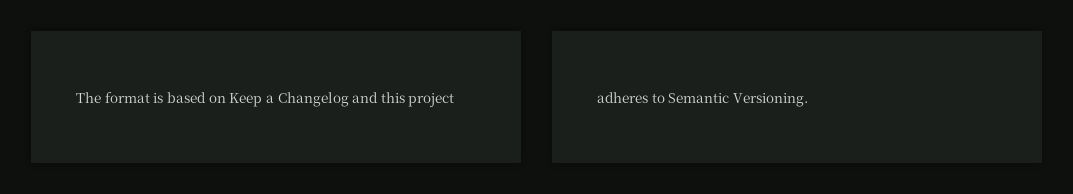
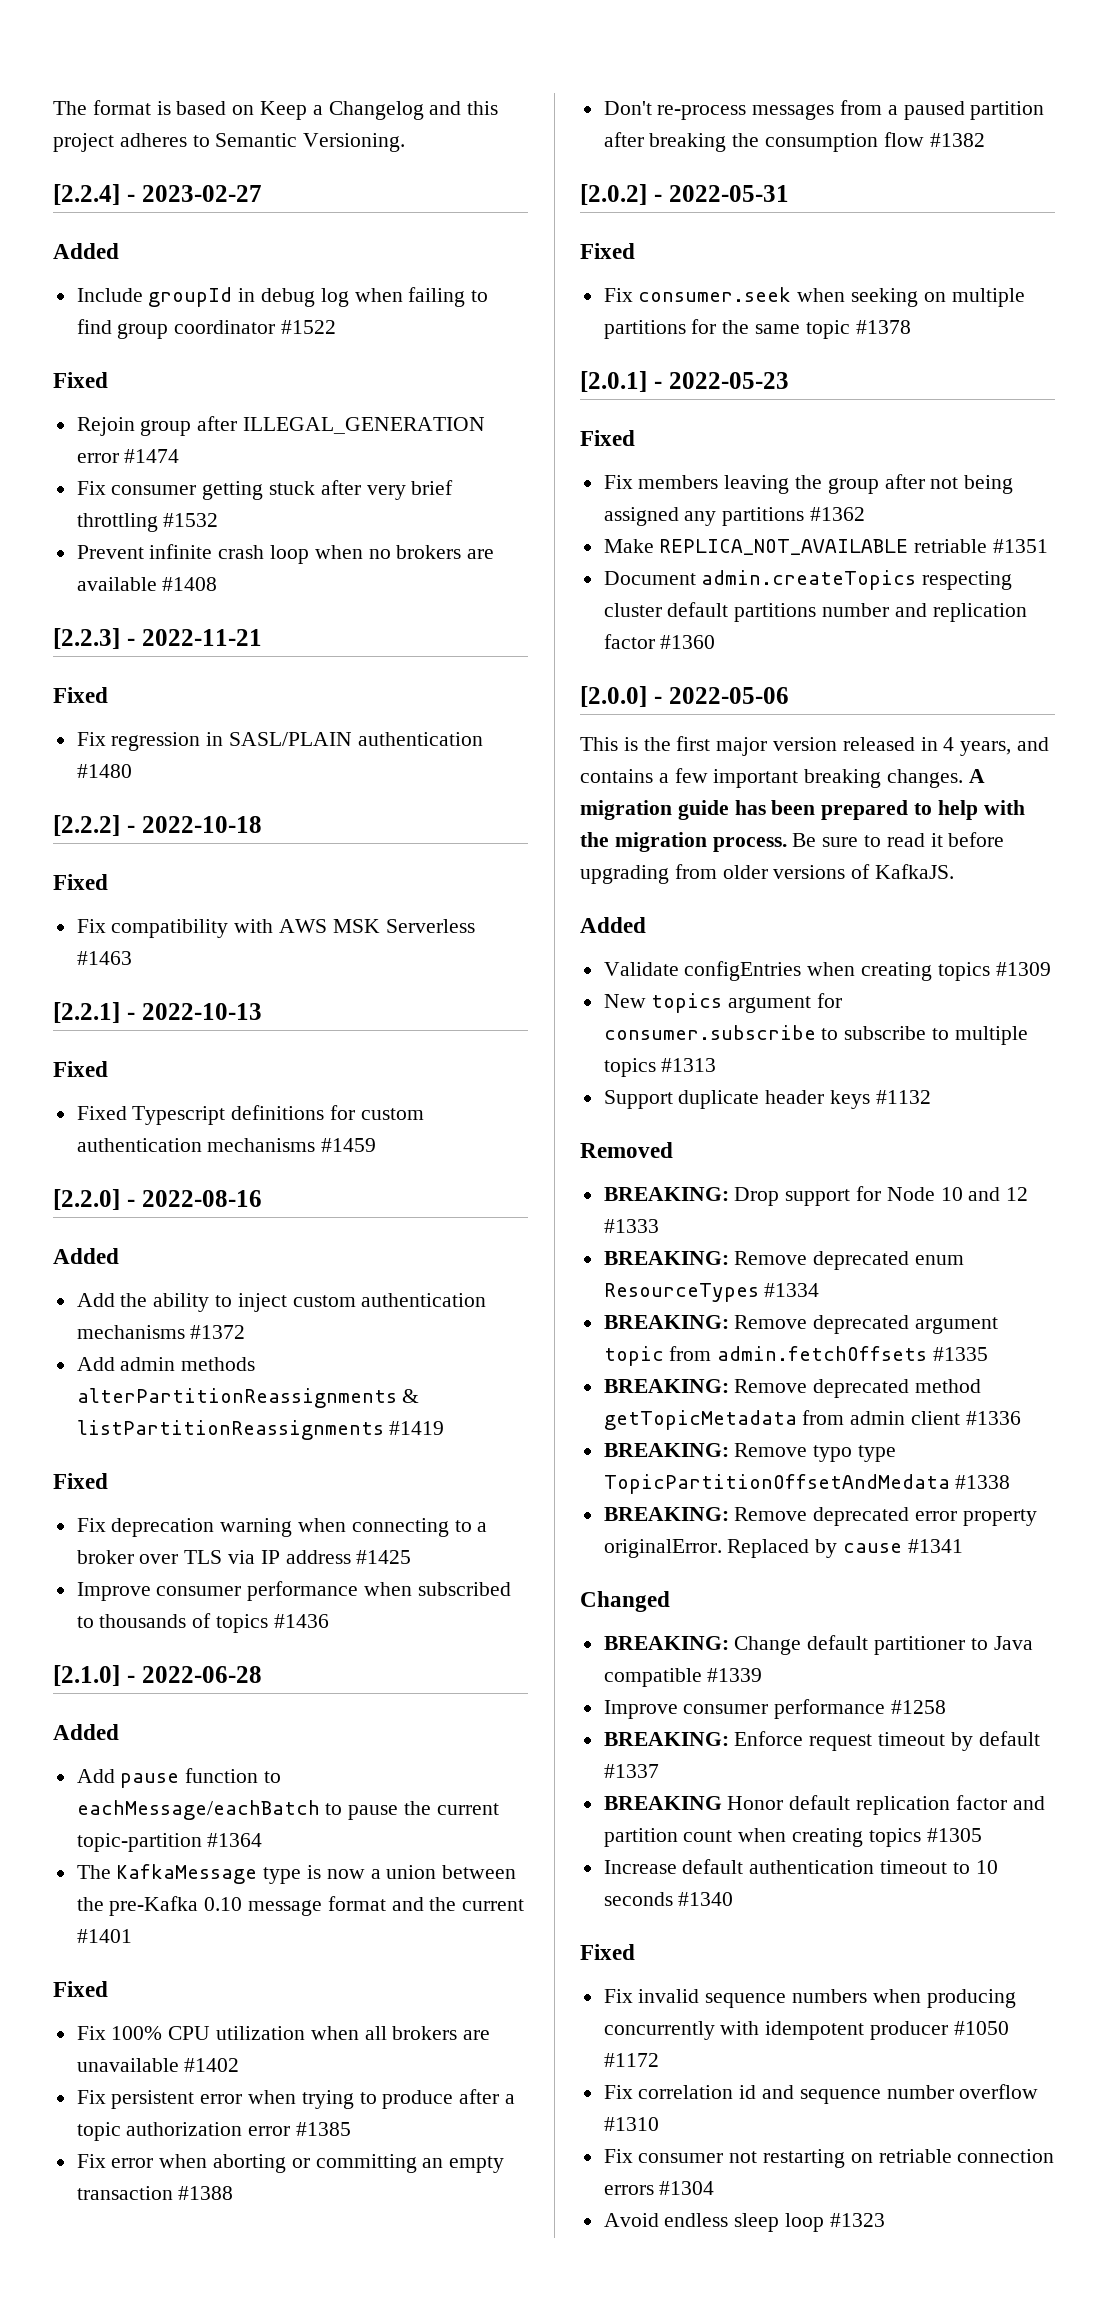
(808, 100) none -> [53,184,262,205] [53,243,119,259] [76,287,489,307] [76,319,337,339] [53,372,108,388] [76,416,486,436] [76,449,180,463] [76,480,454,500] [76,513,219,532] [76,544,495,564] [76,577,218,591] [53,628,262,649] [53,687,108,703] [76,732,483,751] [76,764,132,778] [53,815,262,836] [53,874,108,890] [76,919,475,938] [76,951,132,965] [53,1002,262,1023] [53,1061,108,1077] [76,1105,424,1125] [76,1138,377,1152] [53,1189,262,1210] [53,1248,119,1264] [76,1293,487,1312] [76,1325,246,1339] [76,1357,256,1371] [76,1388,420,1408] [76,1420,445,1440] [53,1473,108,1489] [76,1518,488,1537] [76,1550,412,1564] [76,1581,511,1601] [76,1613,329,1633] [53,1665,262,1686] [53,1724,119,1740] [76,1768,282,1788] [76,1800,499,1820] [76,1833,263,1852] [76,1864,517,1884] [76,1896,525,1916] [76,1929,132,1943] [53,1981,108,1997] [76,2026,491,2040] [76,2058,240,2072] [76,2089,516,2109] [76,2122,352,2141] [76,2154,505,2173] [76,2186,234,2200] [603,100,1045,120] [603,132,985,152] [580,184,789,205] [580,243,635,259] [603,287,1025,307] [603,319,911,339] [580,371,789,392] [580,430,635,446] [603,474,1014,494] [603,507,866,526] [603,539,1049,555] [603,570,1013,590] [603,602,1027,622] [603,634,716,649] [580,686,789,707] [580,736,1050,756] [580,768,985,788] [580,800,1025,820] [580,832,1005,852] [580,864,955,884] [580,917,646,933] [603,961,1051,981] [603,993,843,1013] [603,1025,1028,1045] [603,1058,717,1077] [603,1090,931,1109] [580,1142,673,1158] [603,1186,1029,1206] [603,1219,659,1233] [603,1251,965,1270] [603,1283,820,1302] [603,1315,999,1334] [603,1346,989,1366] [603,1379,982,1398] [603,1410,1021,1430] [603,1443,897,1462] [603,1474,1011,1494] [603,1507,1037,1526] [603,1539,963,1558] [580,1591,670,1612] [603,1635,1033,1655] [603,1668,763,1687] [603,1699,947,1719] [603,1731,1040,1751] [603,1764,659,1778] [603,1795,1045,1815] [603,1828,982,1847] [603,1859,998,1874] [603,1892,734,1906] [580,1944,635,1960] [603,1989,1016,2008] [603,2021,1009,2040] [603,2053,659,2067] [603,2084,1039,2104] [603,2117,659,2131] [603,2149,1055,2168] [603,2181,715,2195] [603,2213,885,2232] // [2.2.4] - 2023-02-27 // Added // Include groupId in debug log when failing to find group coordinator #1522 // Fixed // Rejoin group after ILLEGAL_GENERATION error #1474 // Fix consumer getting stuck after very brief throttling #1532 // Prevent infinite crash loop when no brokers are available #1408 // [2.2.3] - 2022-11-21 // Fixed // Fix regression in SASL/PLAIN authentication #1480 // [2.2.2] - 2022-10-18 // Fixed // Fix compatibility with AWS MSK Serverless #1463 // [2.2.1] - 2022-10-13 // Fixed // Fixed Typescript definitions for custom authentication mechanisms #1459 // [2.2.0] - 2022-08-16 // Added // Add the ability to inject custom authentication mechanisms #1372 // Add admin methods alterPartitionReassignments & listPartitionReassignments #1419 // Fixed // Fix deprecation warning when connecting to a broker over TLS via IP address #1425 // Improve consumer performance when subscribed to thousands of topics #1436 // [2.1.0] - 2022-06-28 // Added // Add pause function to eachMessage/eachBatch to pause the current topic-partition #1364 // The KafkaMessage type is now a union between the pre-Kafka 0.10 message format and the current #1401 // Fixed // Fix 100% CPU utilization when all brokers are unavailable #1402 // Fix persistent error when trying to produce after a topic authorization error #1385 // Fix error when aborting or committing an empty transaction #1388 // Don't re-process messages from a paused partition after breaking the consumption flow #1382 // [2.0.2] - 2022-05-31 // Fixed // Fix consumer.seek when seeking on multiple partitions for the same topic #1378 // [2.0.1] - 2022-05-23 // Fixed // Fix members leaving the group after not being assigned any partitions #1362 // Make REPLICA_NOT_AVAILABLE retriable #1351 // Document admin.createTopics respecting cluster default partitions number and replication factor #1360 // [2.0.0] - 2022-05-06 // This is the first major version released in 4 years, and contains a few important breaking changes. A migration guide has been prepared to help with the migration process. Be sure to read it before upgrading from older versions of KafkaJS. // Added // Validate configEntries when creating topics #1309 // New topics argument for consumer.subscribe to subscribe to multiple topics #1313 // Support duplicate header keys #1132 // Removed // BREAKING: Drop support for Node 10 and 12 #1333 // BREAKING: Remove deprecated enum ResourceTypes #1334 // BREAKING: Remove deprecated argument topic from admin.fetchOffsets #1335 // BREAKING: Remove deprecated method getTopicMetadata from admin client #1336 // BREAKING: Remove typo type TopicPartitionOffsetAndMedata #1338 // BREAKING: Remove deprecated error property originalError. Replaced by cause #1341 // Changed // BREAKING: Change default partitioner to Java compatible #1339 // Improve consumer performance #1258 // BREAKING: Enforce request timeout by default #1337 // BREAKING Honor default replication factor and partition count when creating topics #1305 // Increase default authentication timeout to 10 seconds #1340 // Fixed // Fix invalid sequence numbers when producing concurrently with idempotent producer #1050 #1172 // Fix correlation id and sequence number overflow #1310 // Fix consumer not restarting on retriable connection errors #1304 // Avoid endless sleep loop #1323

